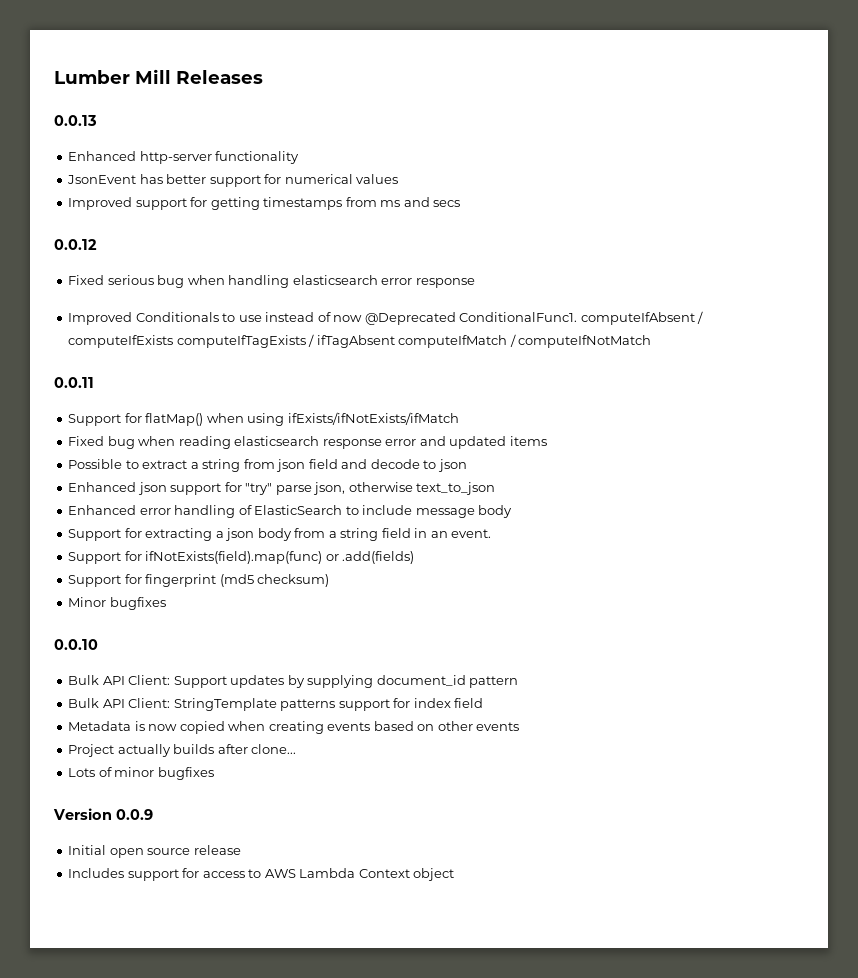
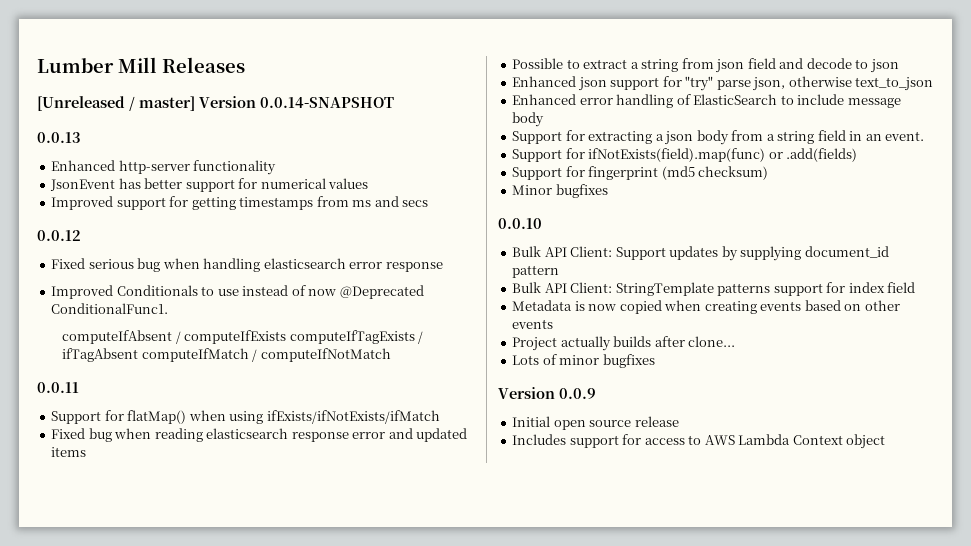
(263, 77) none -> [37,96,394,111] // [Unreleased / master] Version 0.0.14-SNAPSHOT
(578, 317) none -> (169, 308) //

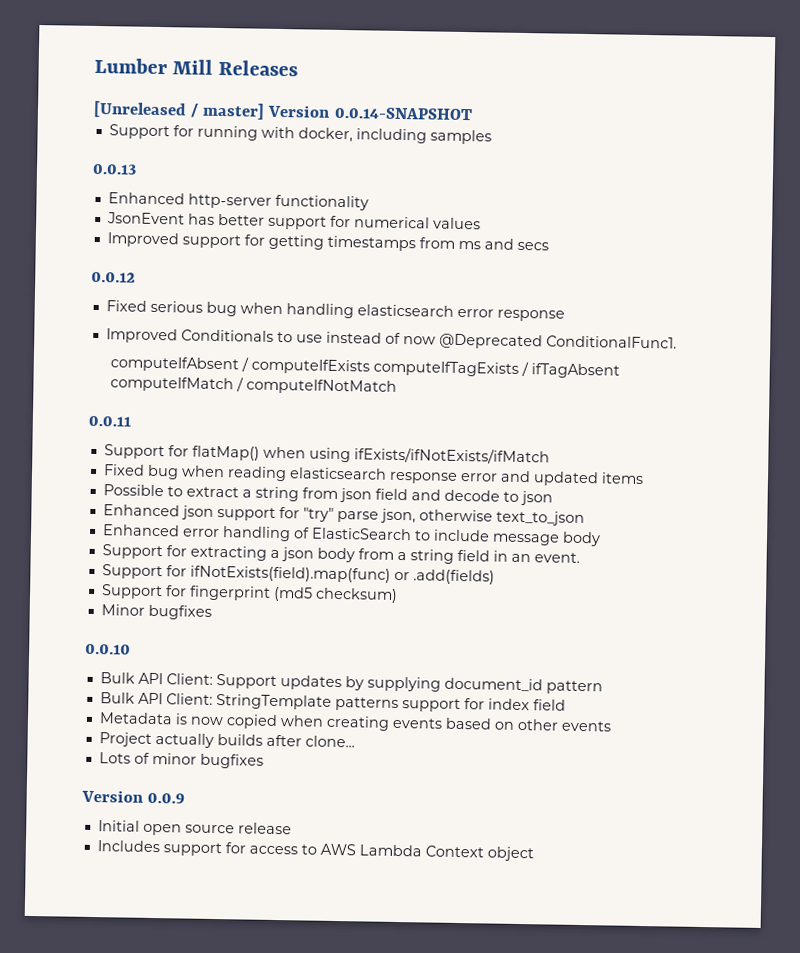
(394, 102) none -> [108,124,492,145] // Support for running with docker, including samples

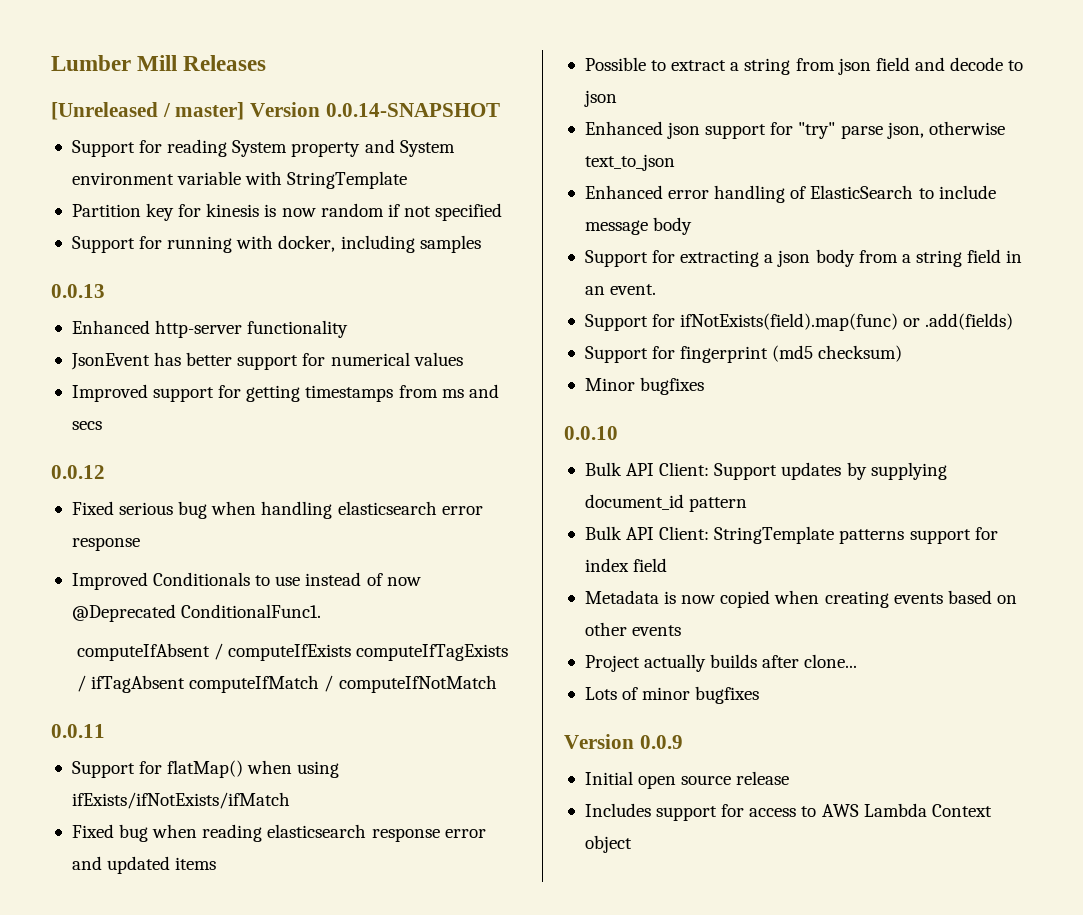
(473, 113) none -> [71,139,455,157] [71,171,408,189] [71,203,503,221] // Support for reading System property and System environment variable with StringTemplate // Partition key for kinesis is now random if not specified

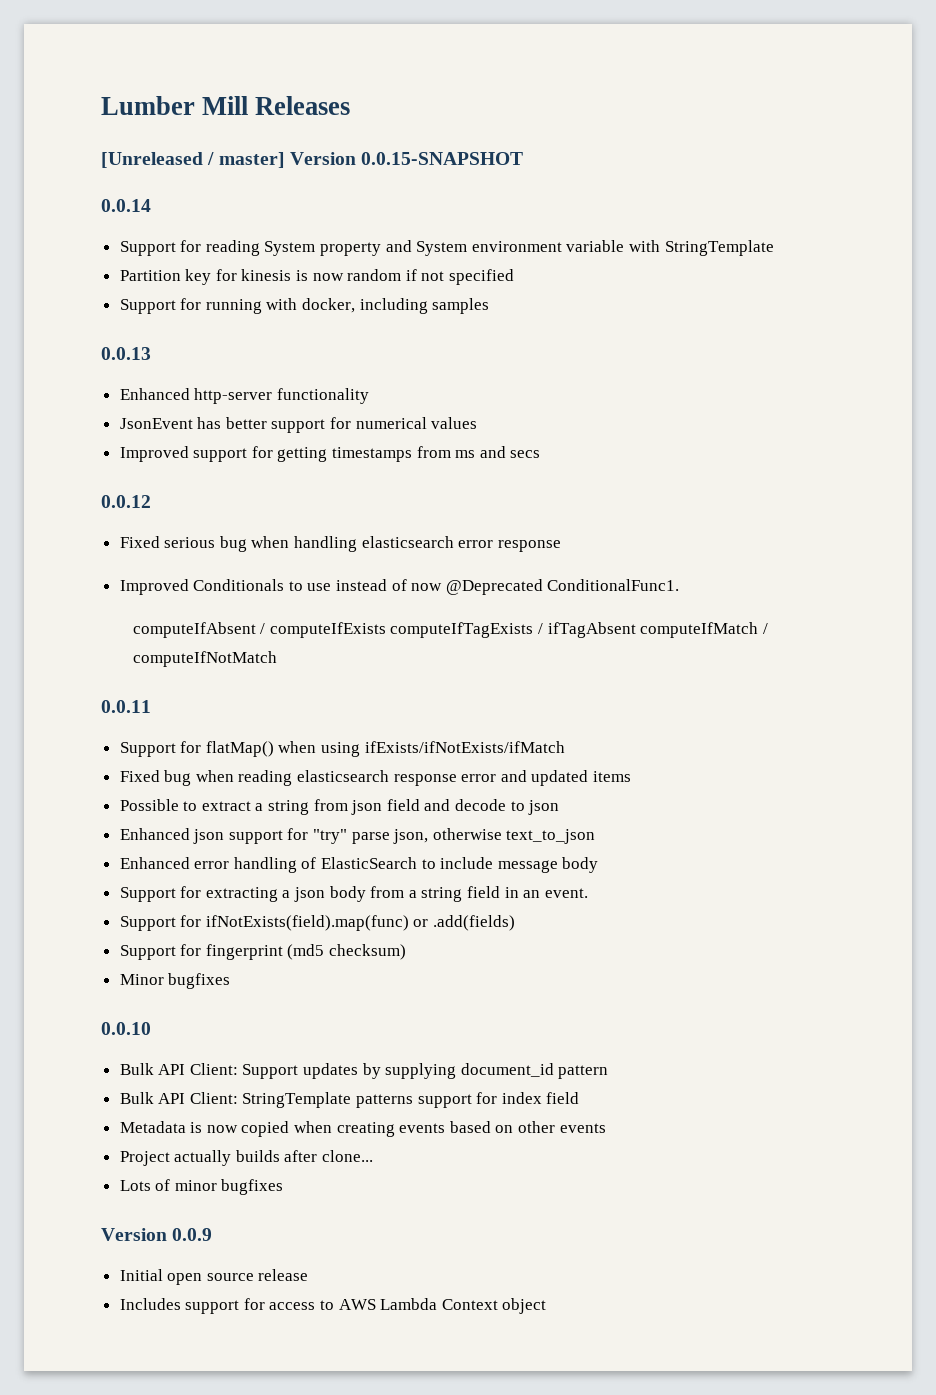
[325,103,500,117] 0.0.14-SNAPSHOT -> [361,152,524,165] [101,199,151,212] 0.0.15-SNAPSHOT // 0.0.14

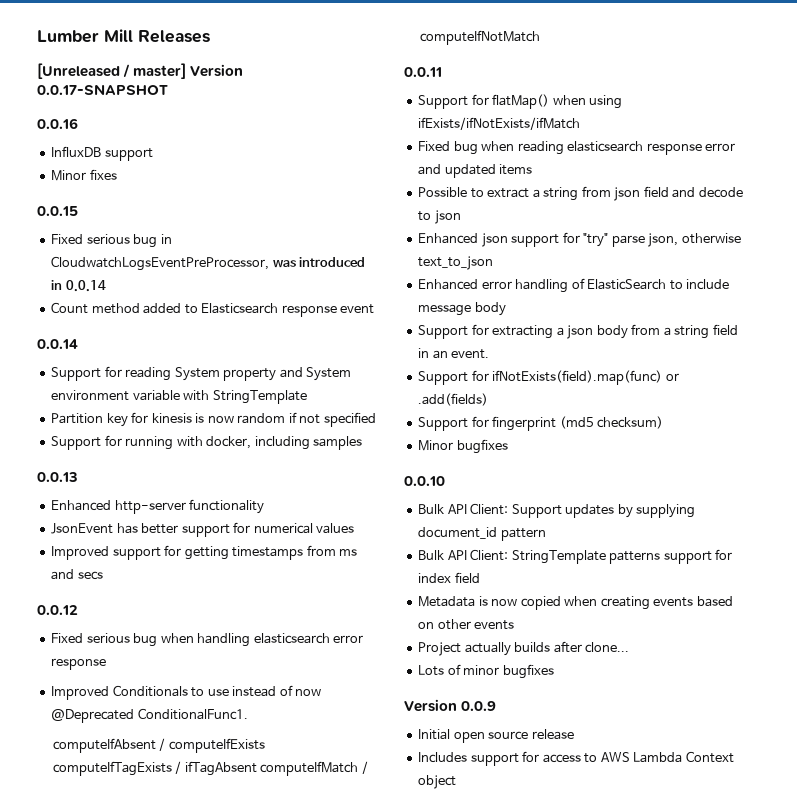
[361,152,524,165] 0.0.15-SNAPSHOT -> [37,85,168,95] [37,118,78,129] [51,146,153,161] [51,169,117,181] [37,206,78,216] [51,234,172,248] [51,256,366,271] [51,280,106,292] [51,302,375,317] 0.0.17-SNAPSHOT // 0.0.16 // InfluxDB support // Minor fixes // 0.0.15 // Fixed serious bug in CloudwatchLogsEventPreProcessor, was introduced in 0.0.14 // Count method added to Elasticsearch response event

